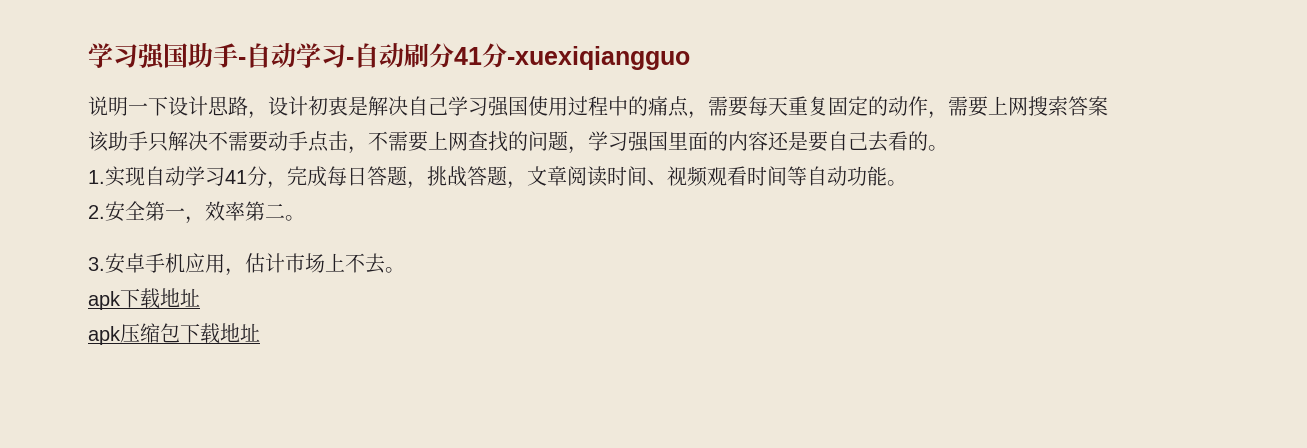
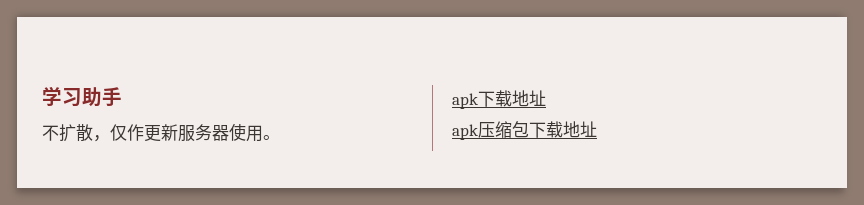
[88,43,690,70] [88,96,1108,119] [88,131,948,154] [88,166,907,189] [88,201,305,224] [88,253,385,276] 学习强国助手-自动学习-自动刷分41分-xuexiqiangguo // 说明一下设计思路，设计初衷是解决自己学习强国使用过程中的痛点，需要每天重复固定的动作，需要上网搜索答案 // 该助手只解决不需要动手点击，不需要上网查找的问题，学习强国里面的内容还是要自己去看的。 // 1.实现自动学习41分，完成每日答题，挑战答题，文章阅读时间、视频观看时间等自动功能。 // 2.安全第一，效率第二。 // 3.安卓手机应用，估计市场上不去 -> [42,86,122,107] [42,123,263,142] 学习助手 // 不扩散，仅作更新服务器使用

